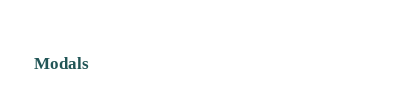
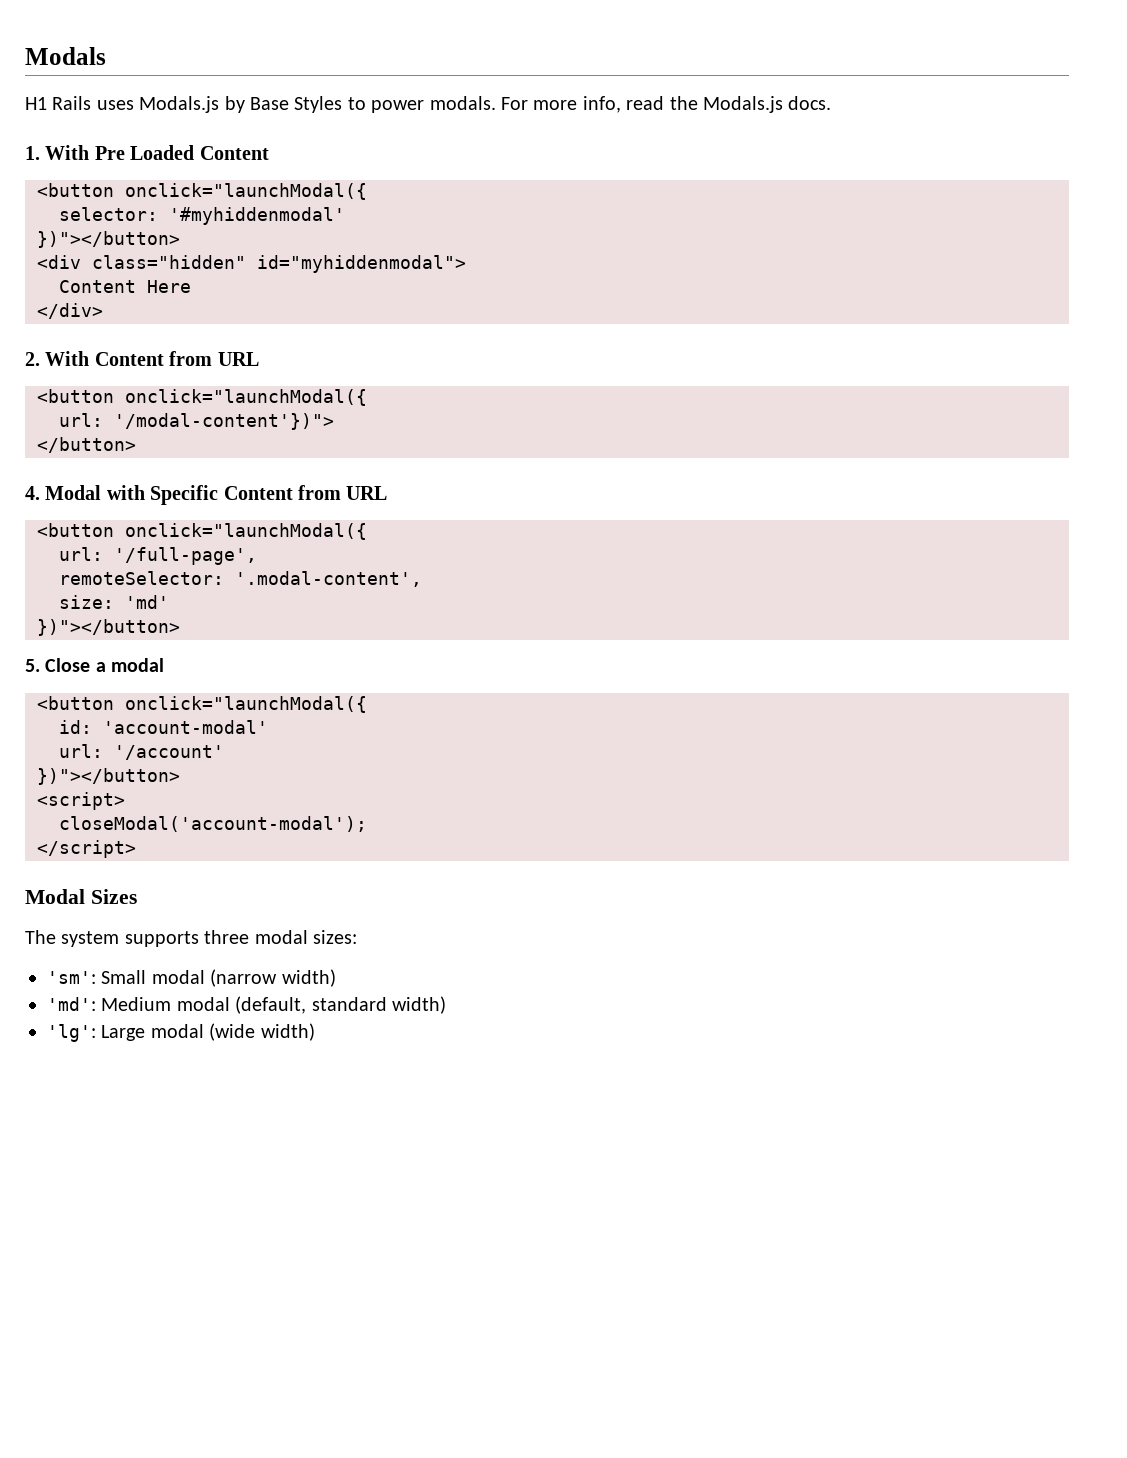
(89, 63) none -> [25,96,832,113] [25,145,269,160] [37,183,367,200] [59,207,345,225] [37,231,180,248] [37,255,466,273] [59,280,191,293] [37,303,103,319] [25,351,259,366] [37,389,367,406] [59,413,334,430] [37,437,136,453] [25,485,388,505] [37,523,367,540] [59,547,257,565] [59,571,422,587] [59,595,169,609] [37,619,180,636] [25,658,165,672] [37,696,367,713] [59,720,268,734] [59,744,224,760] [37,768,180,785] [37,792,125,810] [59,816,367,832] [37,840,136,858] [25,889,137,904] [25,930,357,947] [47,969,336,987] [47,996,446,1014] [47,1023,315,1042] // H1 Rails uses Modals.js by Base Styles to power modals. For more info, read the Modals.js docs. // 1. With Pre Loaded Content // <button onclick="launchModal({ // selector: '#myhiddenmodal' // })"></button> // <div class="hidden" id="myhiddenmodal"> // Content Here // </div> // 2. With Content from URL // <button onclick="launchModal({ // url: '/modal-content'})"> // </button> // 4. Modal with Specific Content from URL // <button onclick="launchModal({ // url: '/full-page', // remoteSelector: '.modal-content', // size: 'md' // })"></button> // 5. Close a modal // <button onclick="launchModal({ // id: 'account-modal' // url: '/account' // })"></button> // <script> // closeModal('account-modal'); // </script> // Modal Sizes // The system supports three modal sizes: // 'sm': Small modal (narrow width) // 'md': Medium modal (default, standard width) // 'lg': Large modal (wide width)

